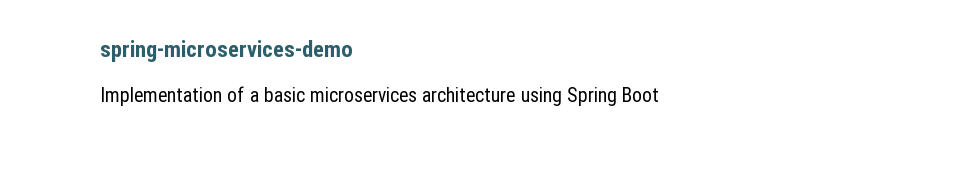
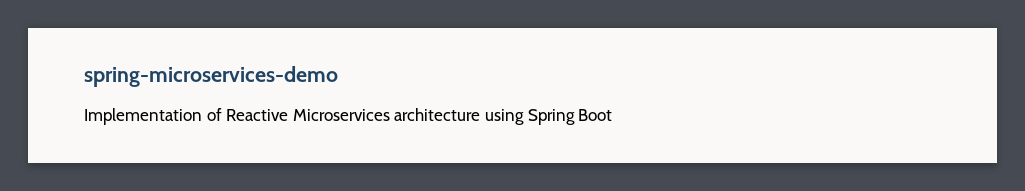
[249,87,418,102] a basic microservices -> [226,109,390,121] Reactive Microservices

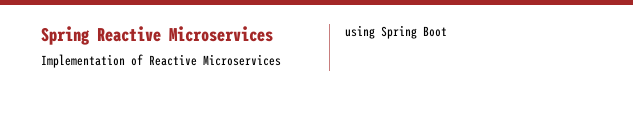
[84,66,338,87] spring-microservices-demo -> [41,26,273,45] Spring Reactive Microservices
[394,108,481,121] architecture -> (281, 60) none

